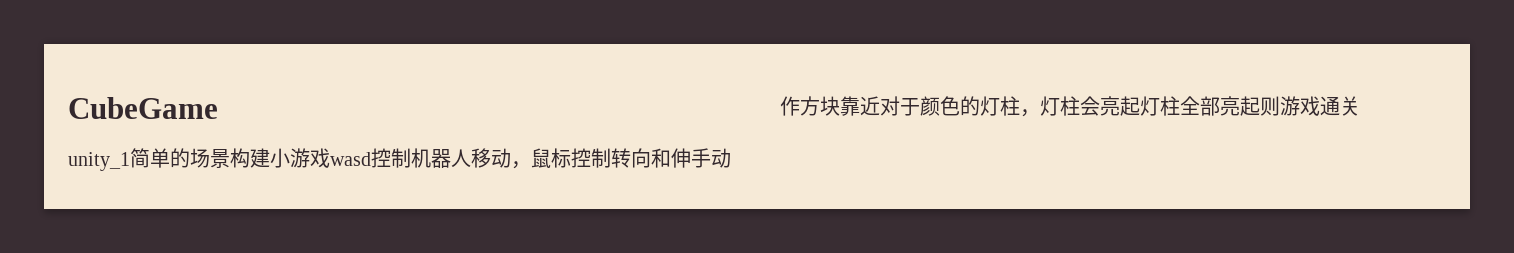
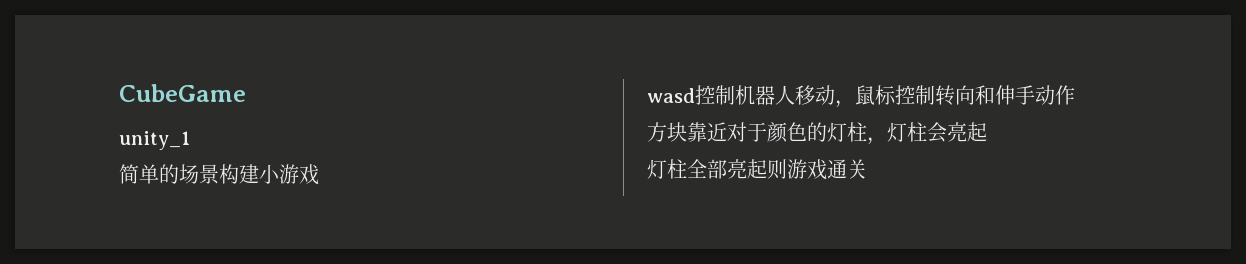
(130, 161) none -> (190, 140) //
(330, 158) none -> (319, 174) //
(800, 106) none -> (1075, 95) //
(1140, 106) none -> (987, 132) //

